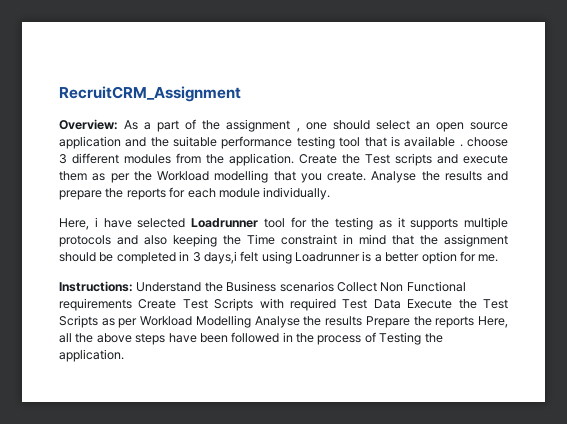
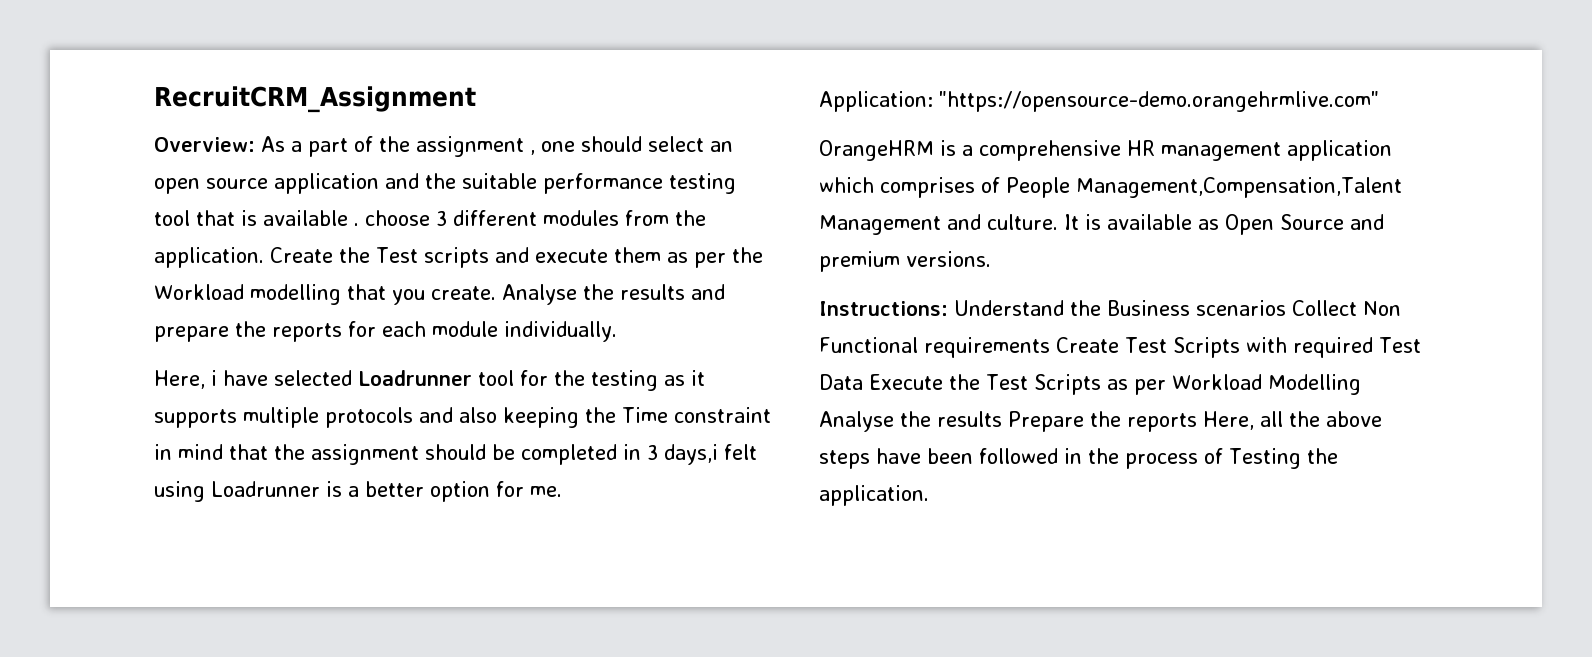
(499, 258) none -> [819,91,1379,112] [819,140,1392,161] [819,177,1402,198] [819,214,1384,235] [819,251,991,272] // Application: "https://opensource-demo.orangehrmlive.com" // OrangeHRM is a comprehensive HR management application which comprises of People Management,Compensation,Talent Management and culture. It is available as Open Source and premium versions.

